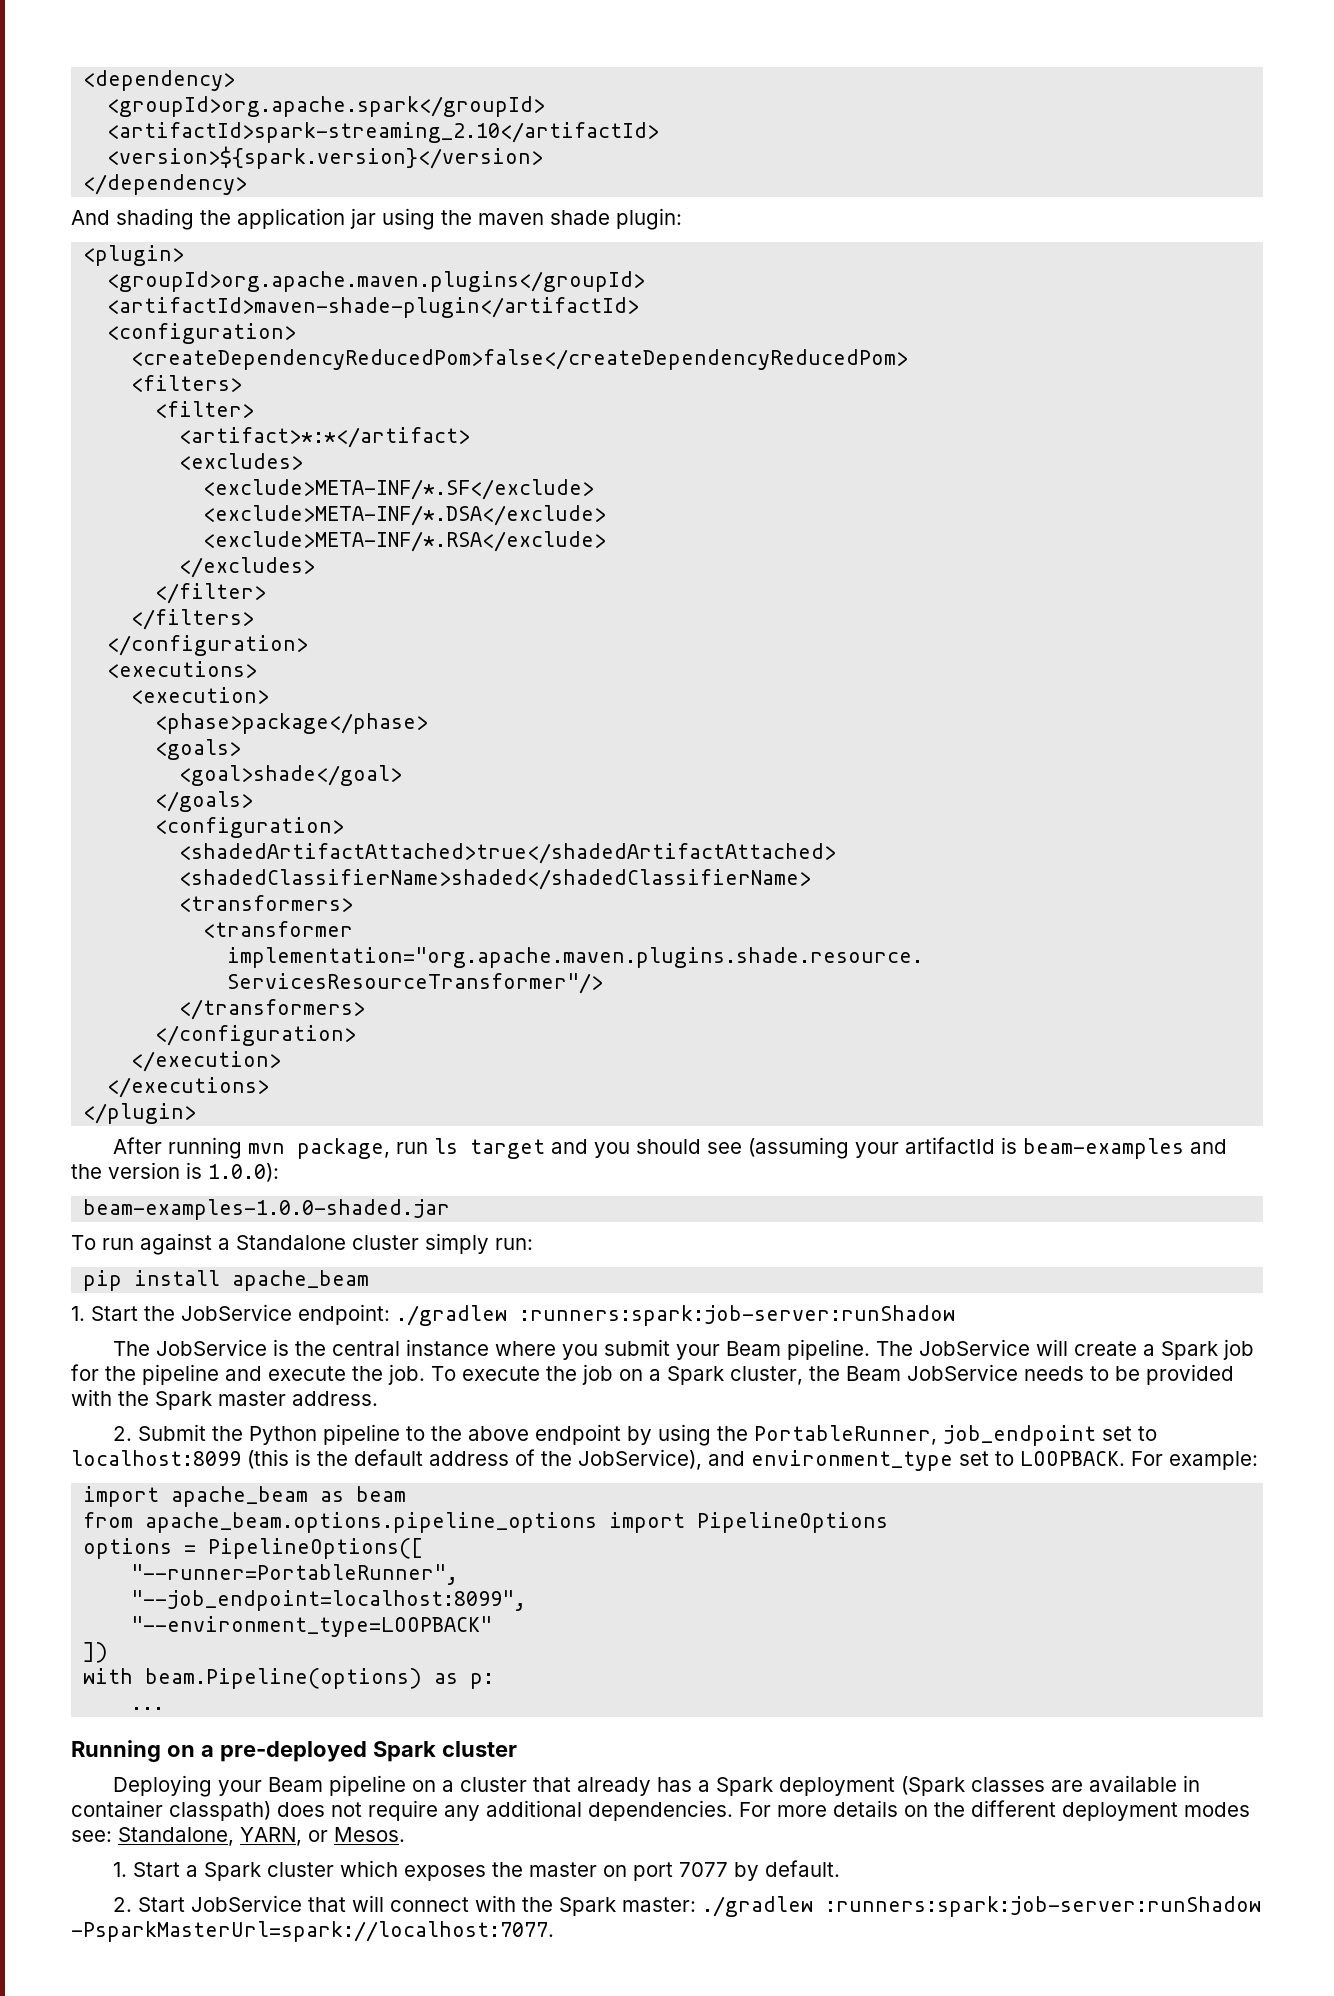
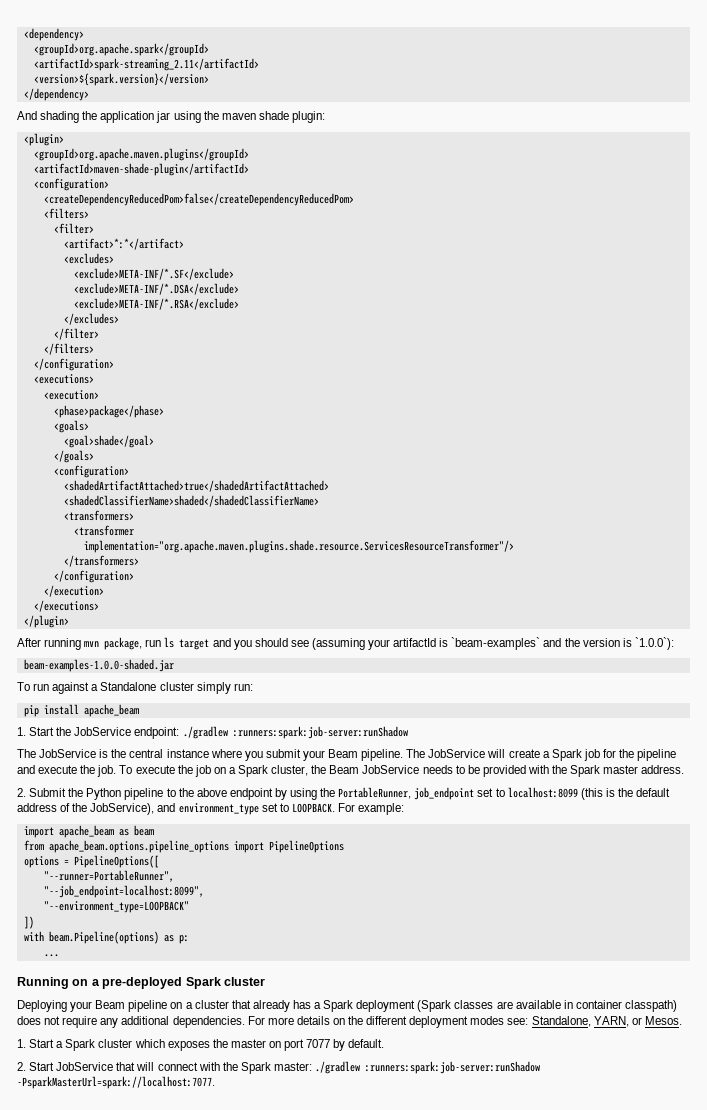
[107,122,660,143] <artifactId>spark-streaming_2.10</artifactId> -> [33,58,259,71] <artifactId>spark-streaming_2.11</artifactId>
[1022,1138,1184,1159] beam-examples -> [451,637,541,650] `beam-examples`
[208,1163,279,1182] 1.0.0): -> [634,637,674,650] `1.0.0`):

